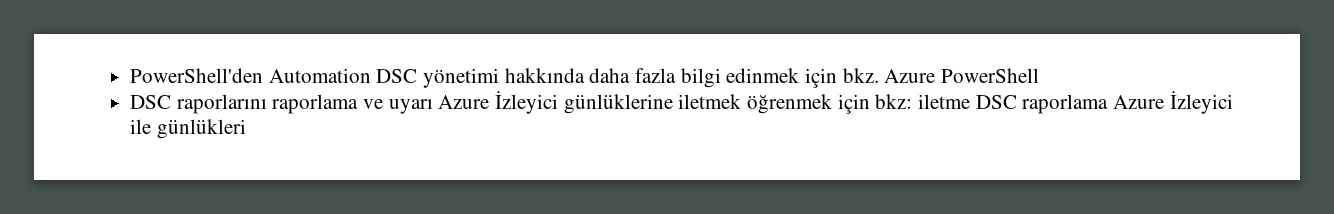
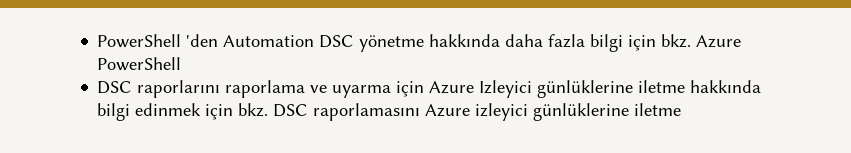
[130,68,264,83] PowerShell'den -> [97,34,219,48] PowerShell 'den
[423,68,500,88] yönetimi -> [359,35,425,52] yönetme
[726,68,800,83] edinmek -> (624, 43) none
[388,91,1233,114] [130,119,246,139] uyarı Azure İzleyici günlüklerine iletmek öğrenmek için bkz: iletme DSC raporlama Azure İzleyici ile günlükleri -> [332,80,762,98] [97,103,682,121] uyarma için Azure Izleyici günlüklerine iletme hakkında bilgi edinmek için bkz. DSC raporlamasını Azure izleyici günlüklerine iletme

